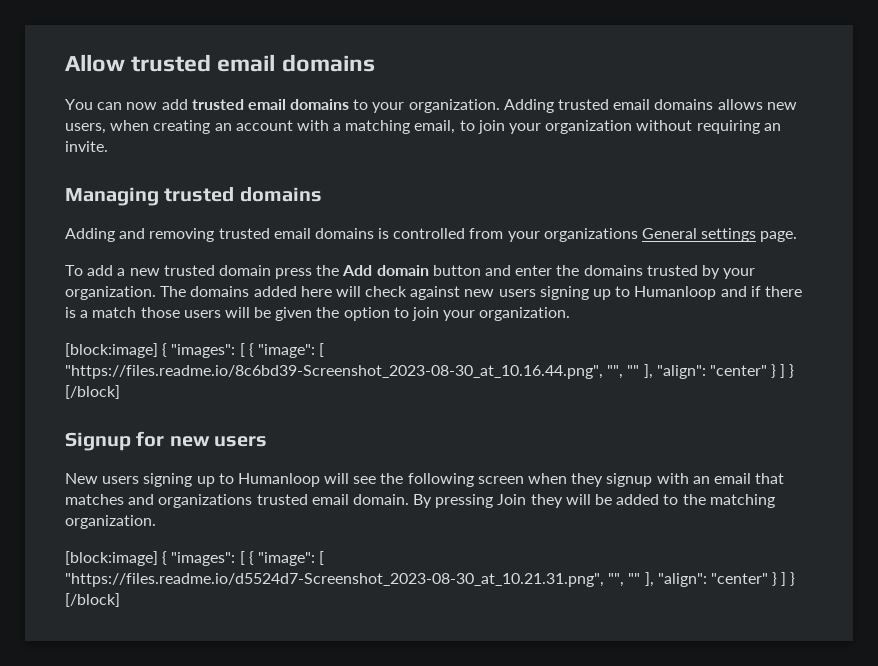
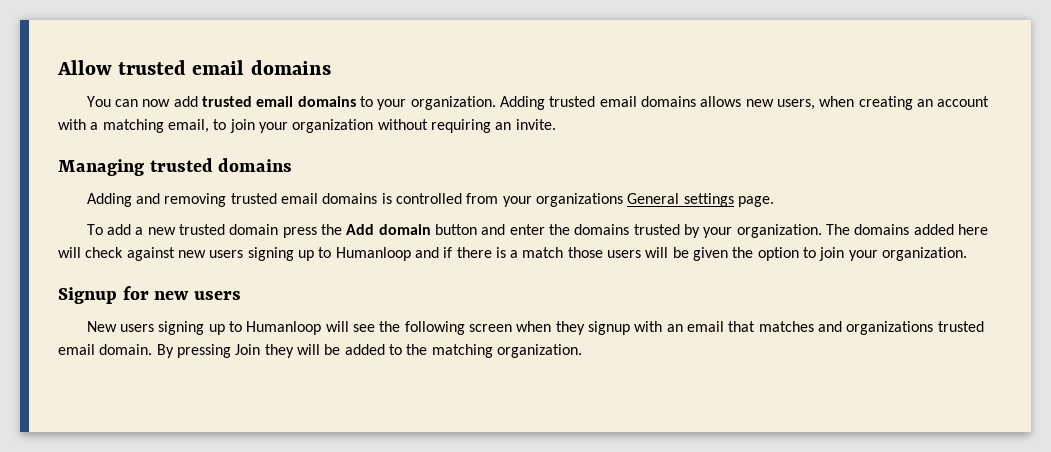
[65,343,325,358] [65,364,795,379] [65,385,120,399] // [block:image] { "images": [ { "image": [ "https://files.readme.io/8c6bd39-Screenshot_2023-08-30_at_10.16.44.png", "", "" ], "align": "center" } ] } [/block] -> (968, 254) none
[65,551,325,566] [65,572,796,587] [65,593,120,607] // [block:image] { "images": [ { "image": [ "https://files.readme.io/d5524d7-Screenshot_2023-08-30_at_10.21.31.png", "", "" ], "align": "center" } ] } [/block] -> (582, 351) none

